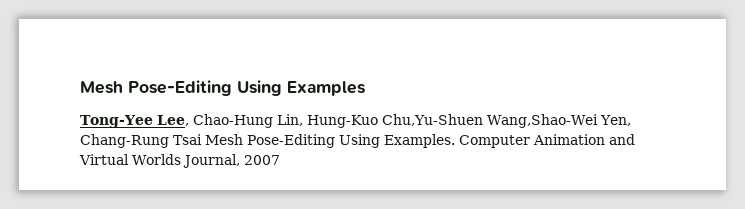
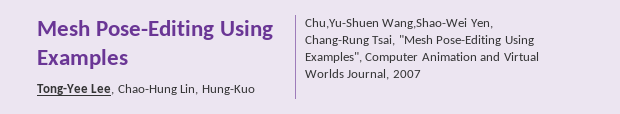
[173,134,455,148] Tsai Mesh Pose-Editing Using Examples. -> [372,35,534,46] [305,52,362,63] Tsai, "Mesh Pose-Editing Using Examples",

